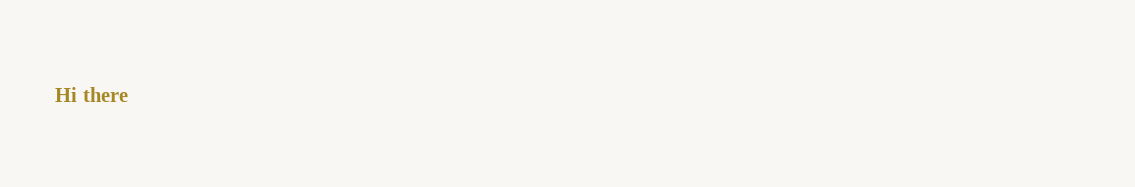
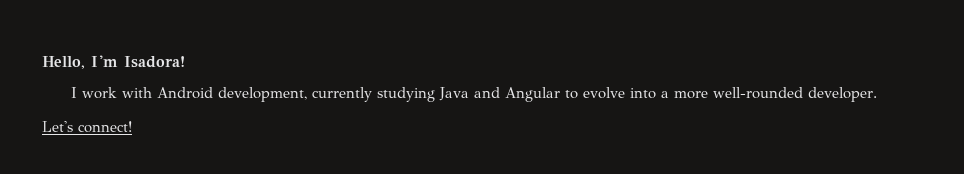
[55,87,128,102] Hi there -> [42,55,185,69] [71,87,878,102] [42,121,132,133] Hello, I'm Isadora! // I work with Android development, currently studying Java and Angular to evolve into a more well-rounded developer. // Let's connect!

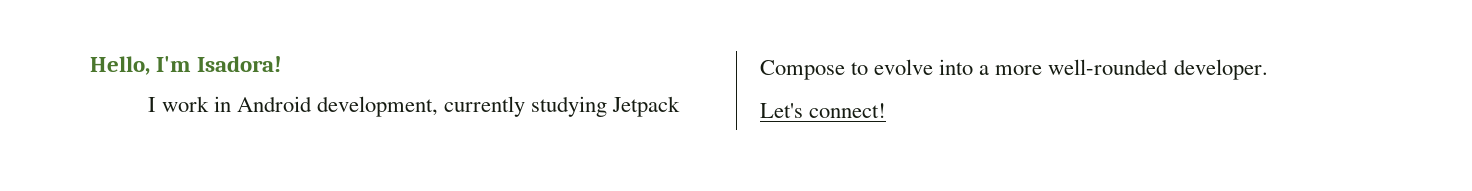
[122,87,153,98] with -> [214,96,232,112] in
[439,87,561,102] Java and Angular -> [612,96,681,117] [760,60,845,80] Jetpack Compose

